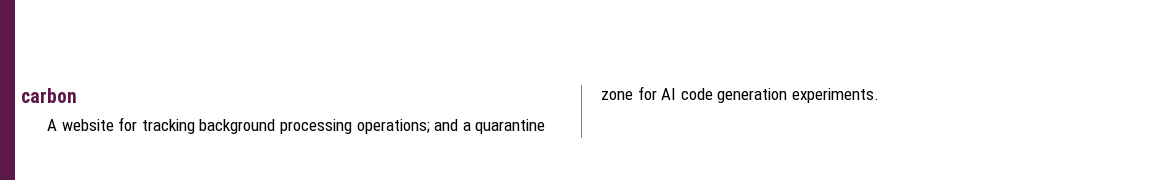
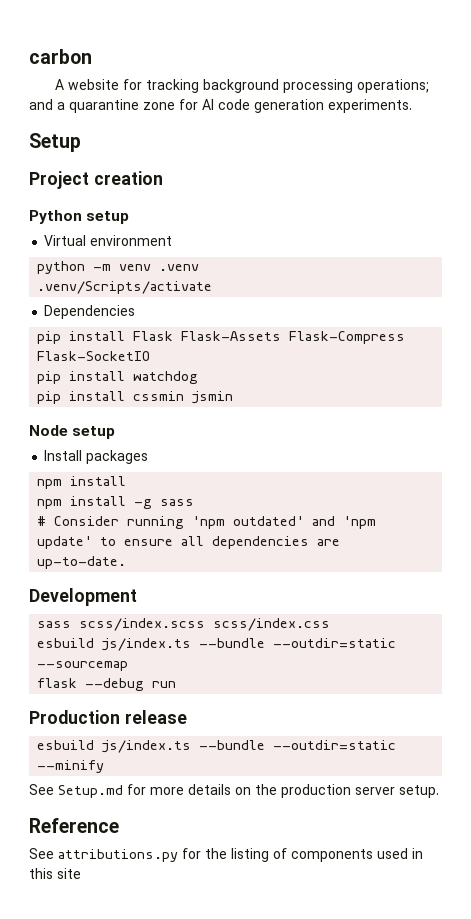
(879, 95) none -> [29,133,81,152] [29,171,163,189] [29,210,130,224] [44,235,173,246] [37,261,200,274] [37,281,213,294] [44,305,136,319] [37,331,406,344] [37,351,151,361] [37,371,199,384] [37,391,234,404] [29,425,116,439] [44,450,149,464] [37,476,127,489] [37,496,195,509] [37,516,377,529] [37,536,341,549] [37,556,127,569] [29,588,137,606] [37,618,331,631] [37,638,397,651] [37,661,129,671] [37,678,177,691] [29,710,187,724] [37,740,397,753] [37,760,105,773] [29,784,439,798] [29,818,119,833] [29,848,423,862] [29,868,81,879] // Setup // Project creation // Python setup // Virtual environment // python -m venv .venv // .venv/Scripts/activate // Dependencies // pip install Flask Flask-Assets Flask-Compress Flask-SocketIO // pip install watchdog // pip install cssmin jsmin // Node setup // Install packages // npm install // npm install -g sass // # Consider running 'npm outdated' and 'npm update' to ensure all dependencies are up-to-date. // Development // sass scss/index.scss scss/index.css // esbuild js/index.ts --bundle --outdir=static --sourcemap // flask --debug run // Production release // esbuild js/index.ts --bundle --outdir=static --minify // See Setup.md for more details on the production server setup. // Reference // See attributions.py for the listing of components used in this site

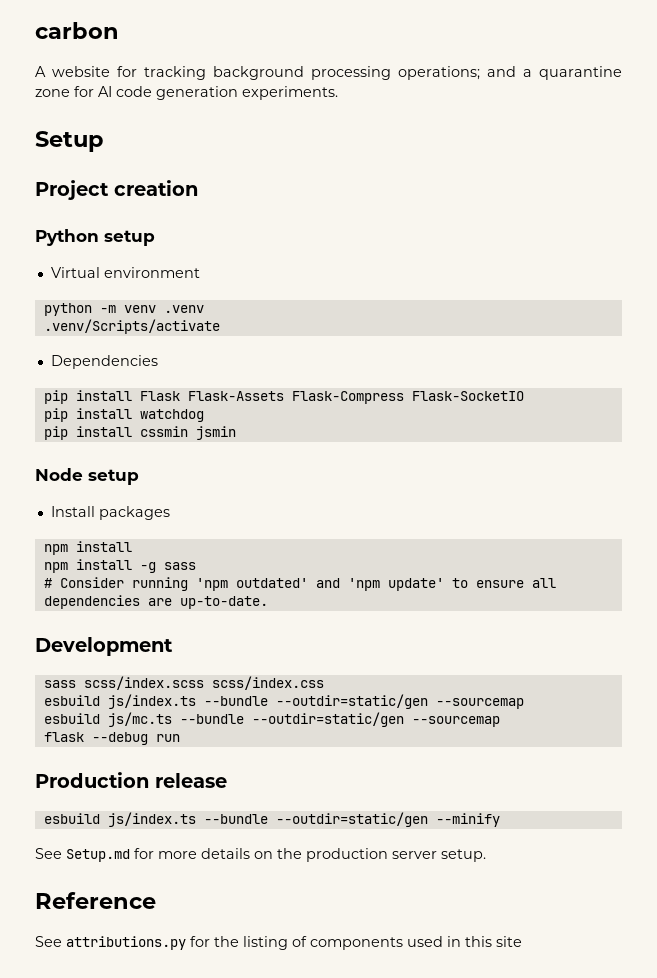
[273,638,397,648] --outdir=static -> [275,694,524,709] [43,712,404,727] --outdir=static/gen --sourcemap // esbuild js/mc.ts --bundle --outdir=static/gen
[273,740,397,750] --outdir=static -> [275,812,428,827] --outdir=static/gen

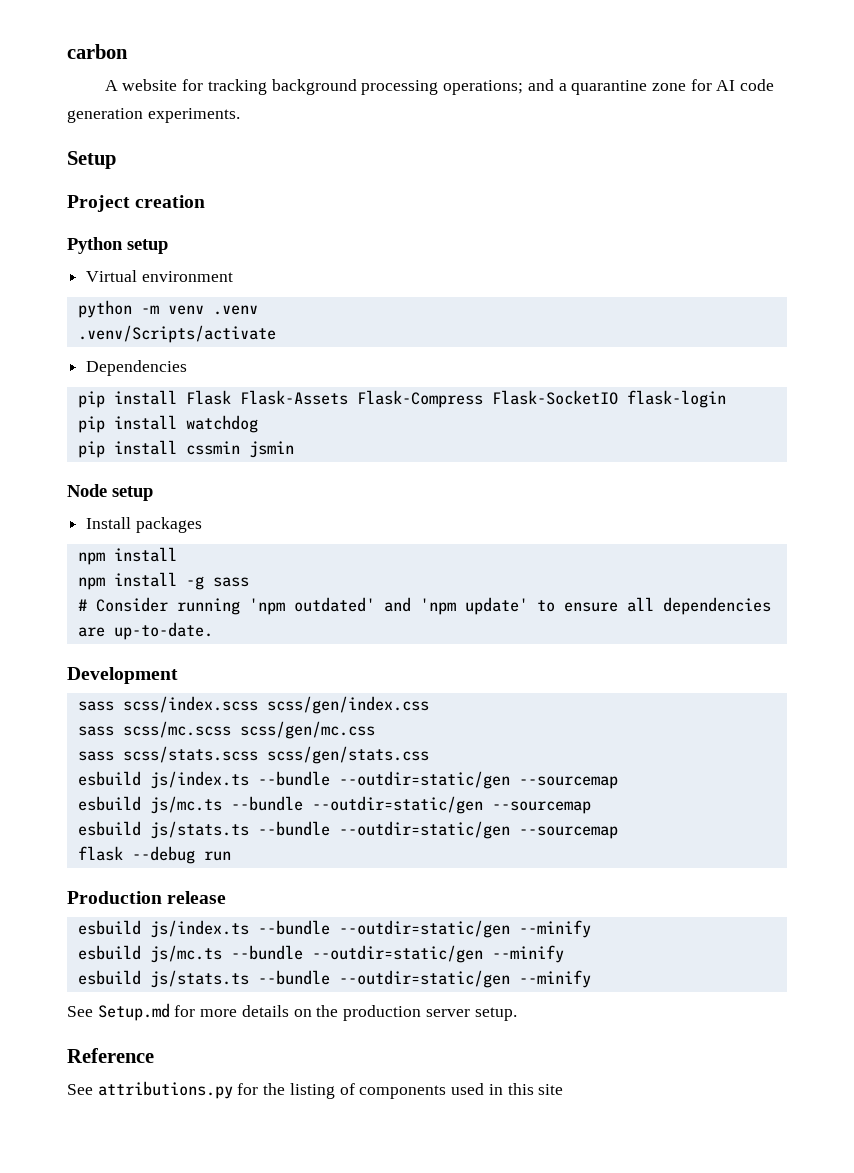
(524, 396) none -> [626,390,726,408] flask-login
[211,676,324,690] scss/index.css -> [266,696,429,714] [77,721,375,739] [77,746,429,764] scss/gen/index.css // sass scss/mc.scss scss/gen/mc.css // sass scss/stats.scss scss/gen/stats.css
(500, 721) none -> [77,821,618,839] // esbuild js/stats.ts --bundle --outdir=static/gen --sourcemap
(500, 820) none -> [77,945,564,963] [77,970,591,988] // esbuild js/mc.ts --bundle --outdir=static/gen --minify // esbuild js/stats.ts --bundle --outdir=static/gen --minify

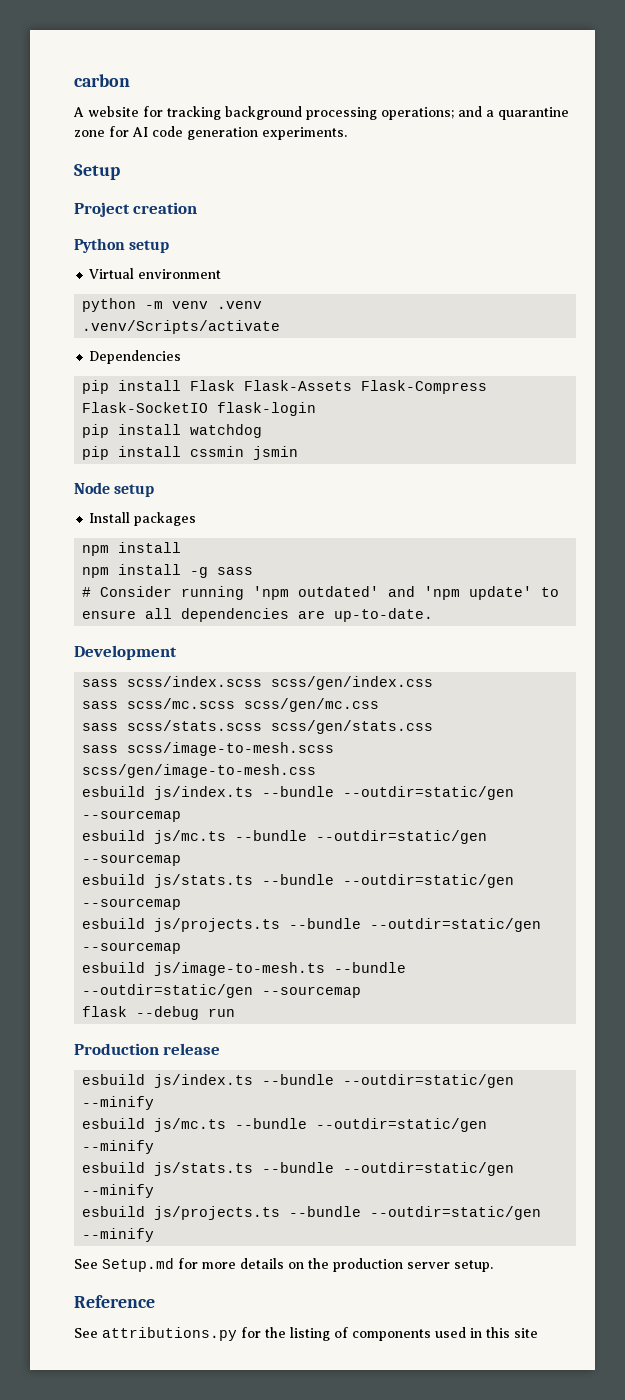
(429, 755) none -> [82,742,335,756] [82,764,317,778] // sass scss/image-to-mesh.scss scss/gen/image-to-mesh.css
(618, 832) none -> [82,918,542,932] [82,942,182,954] [82,962,407,976] [82,984,362,998] // esbuild js/projects.ts --bundle --outdir=static/gen --sourcemap // esbuild js/image-to-mesh.ts --bundle --outdir=static/gen --sourcemap
(591, 979) none -> [82,1206,542,1220] [82,1228,155,1242] // esbuild js/projects.ts --bundle --outdir=static/gen --minify

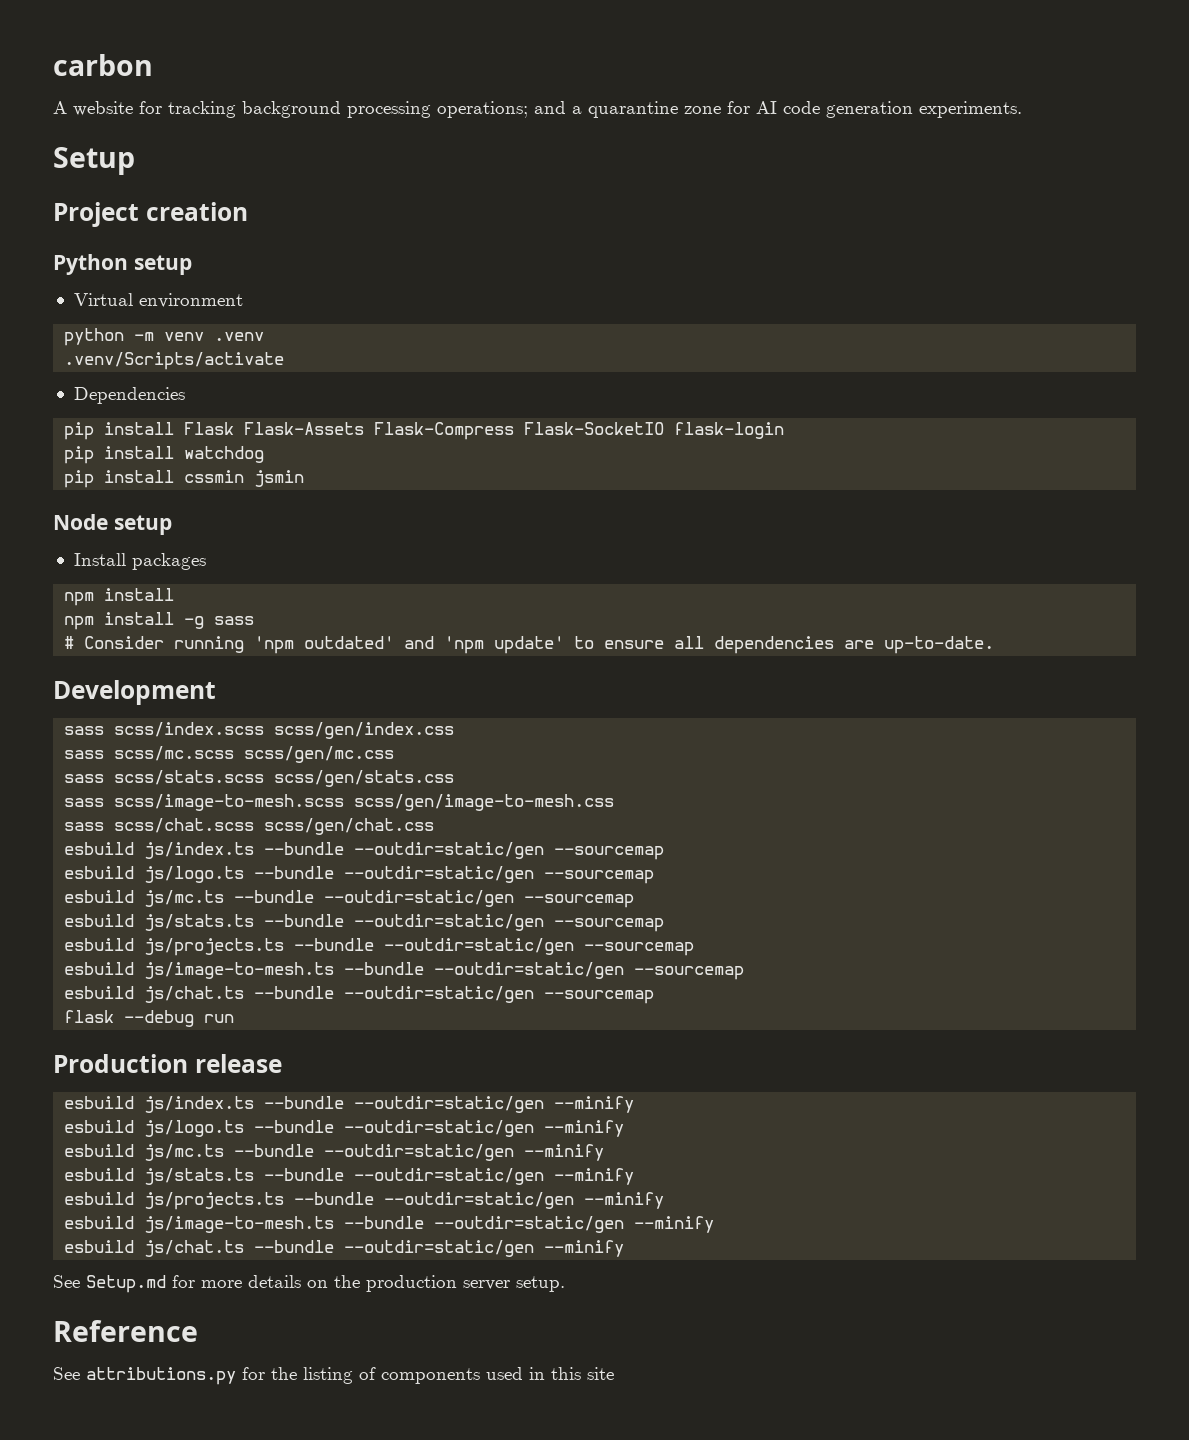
(317, 771) none -> [64,818,435,835] // sass scss/chat.scss scss/gen/chat.css
(182, 816) none -> [64,866,655,884] // esbuild js/logo.ts --bundle --outdir=static/gen --sourcemap
(362, 992) none -> [64,986,655,1004] // esbuild js/chat.ts --bundle --outdir=static/gen --sourcemap
(155, 1103) none -> [64,1120,625,1137] // esbuild js/logo.ts --bundle --outdir=static/gen --minify
(155, 1235) none -> [64,1216,715,1233] [64,1240,625,1257] // esbuild js/image-to-mesh.ts --bundle --outdir=static/gen --minify // esbuild js/chat.ts --bundle --outdir=static/gen --minify

